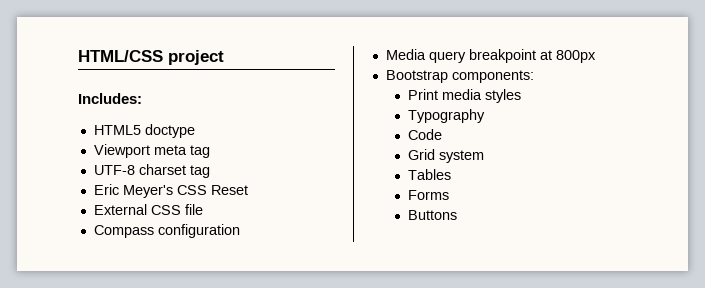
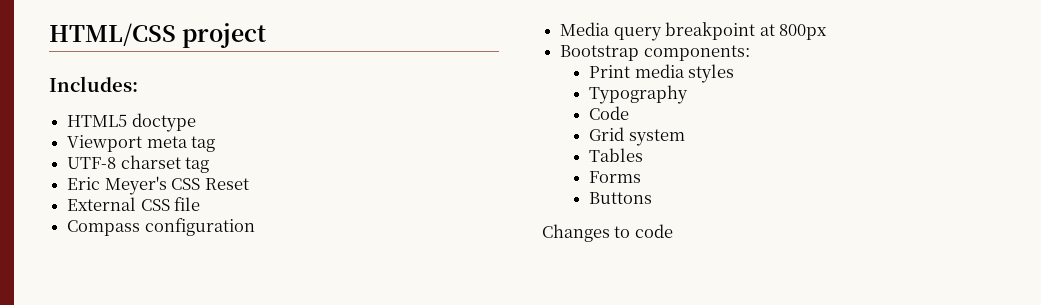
(458, 215) none -> [542,224,673,242] // Changes to code

